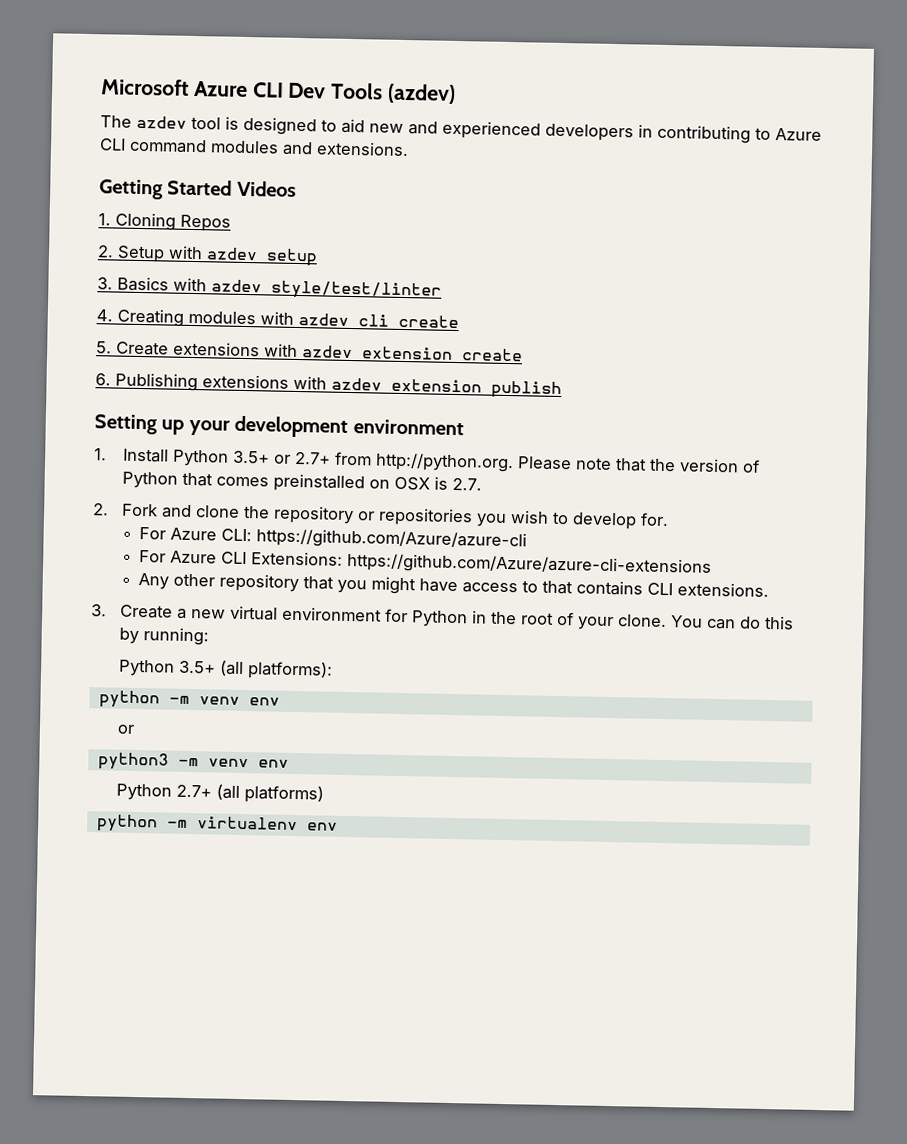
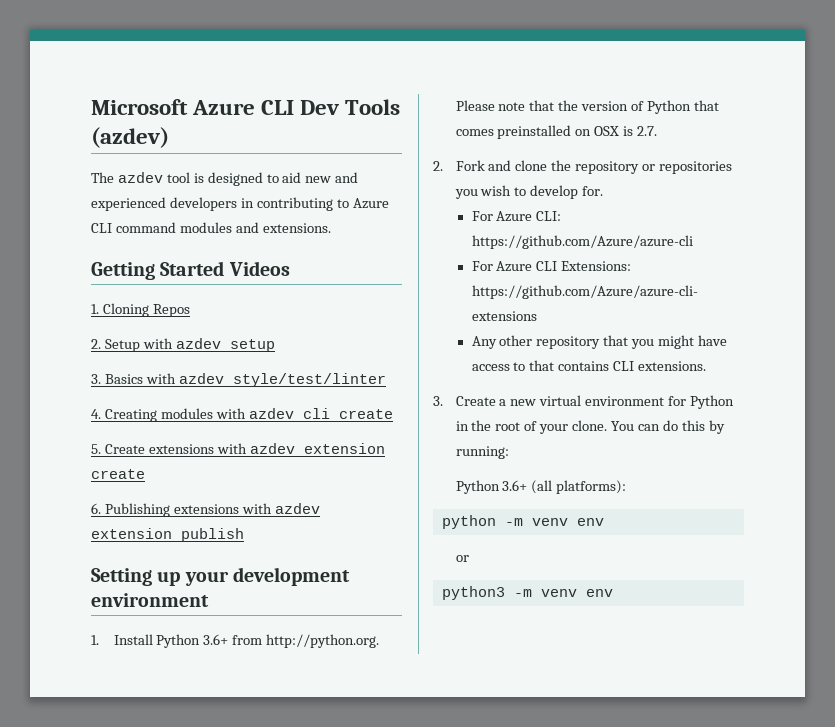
[232,450,331,465] 3.5+ or 2.7+ -> [203,634,229,645] 3.6+
[178,660,216,674] 3.5+ -> [502,480,528,491] 3.6+
[115,783,324,804] [96,814,338,833] // Python 2.7+ (all platforms) // python -m virtualenv env -> (613, 593) none

